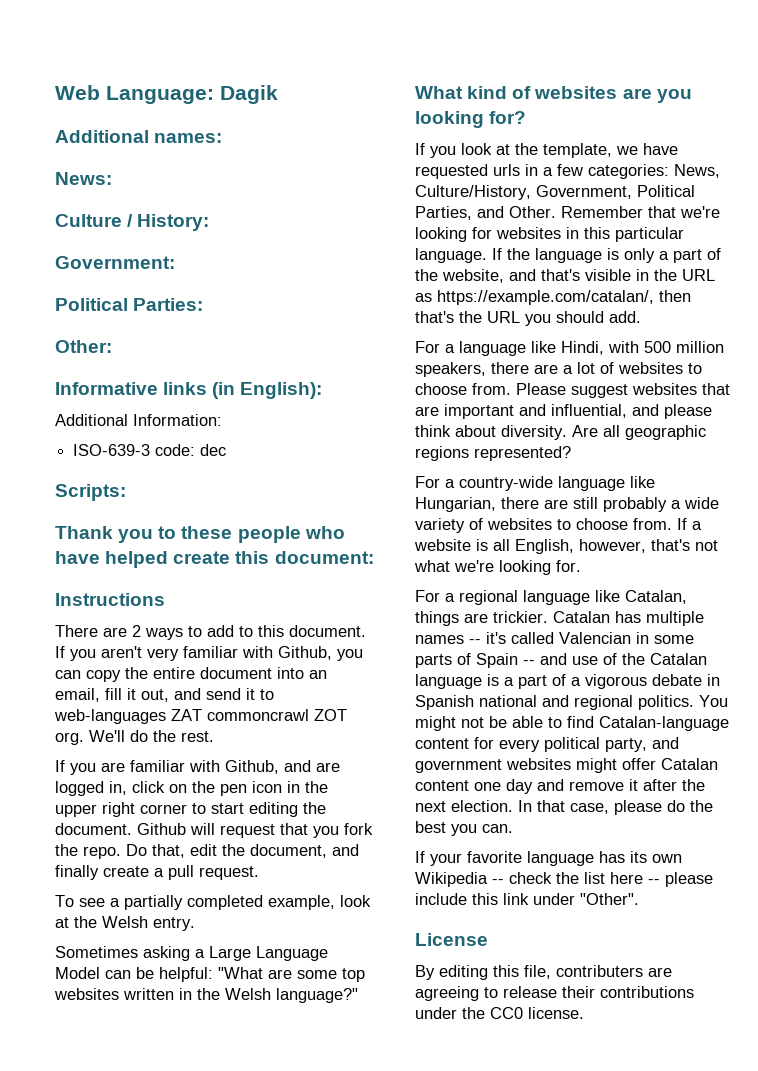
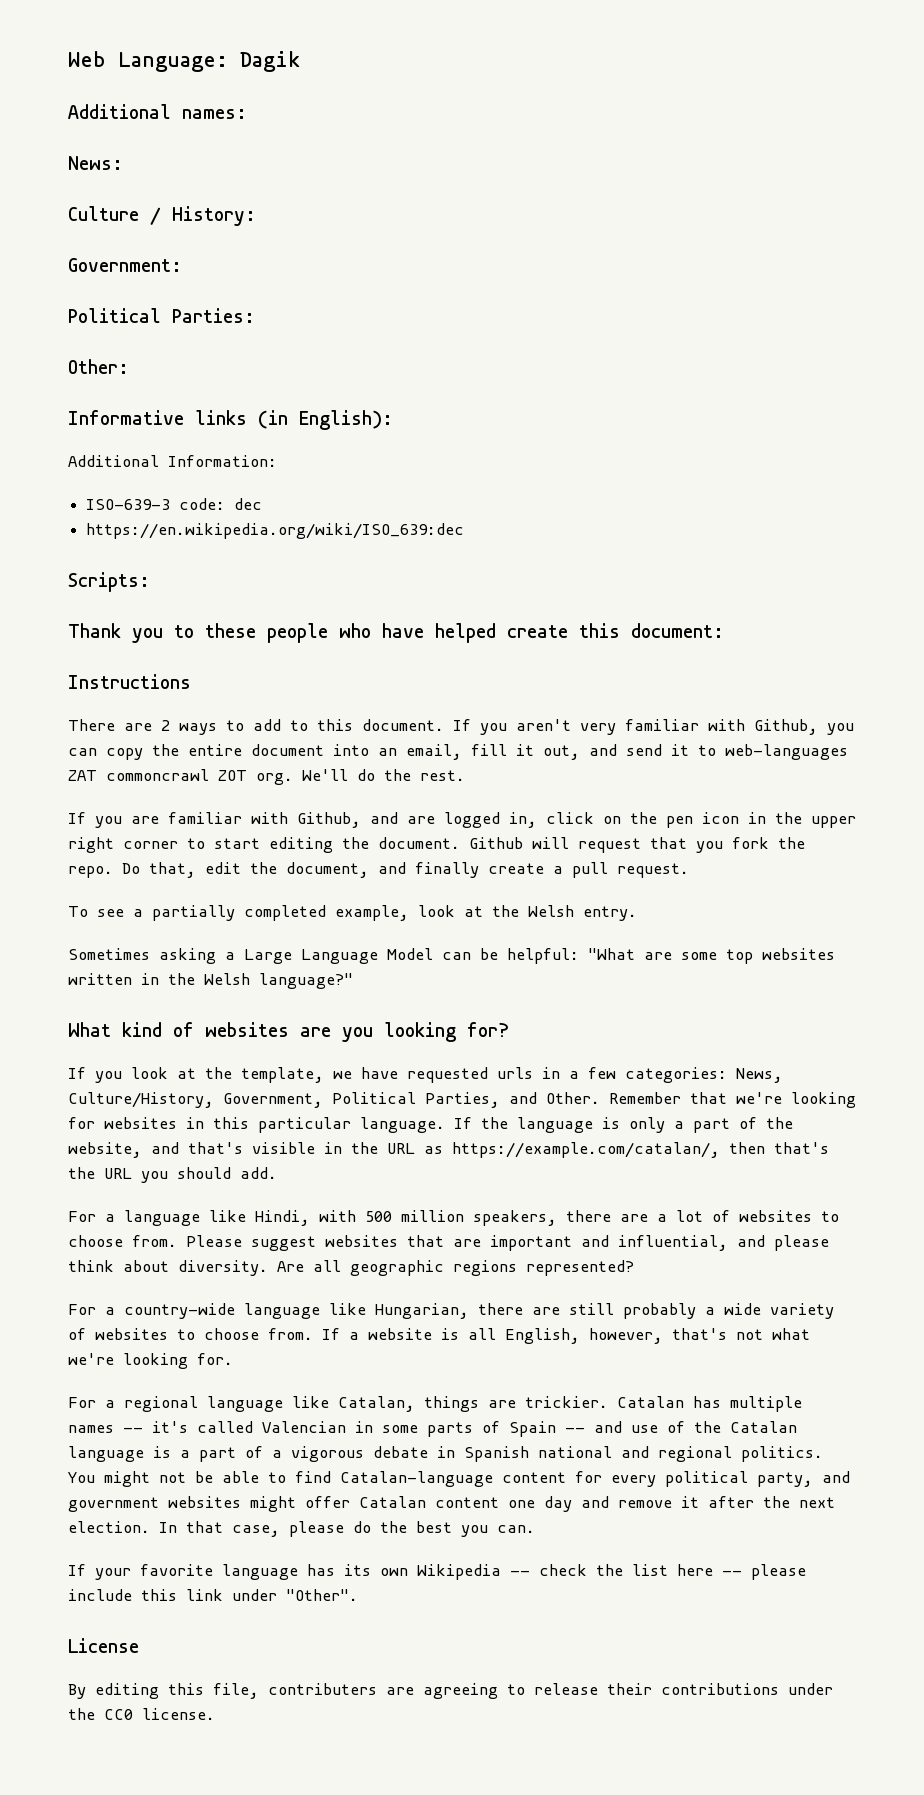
(227, 450) none -> [86,523,465,539] // https://en.wikipedia.org/wiki/ISO_639:dec

